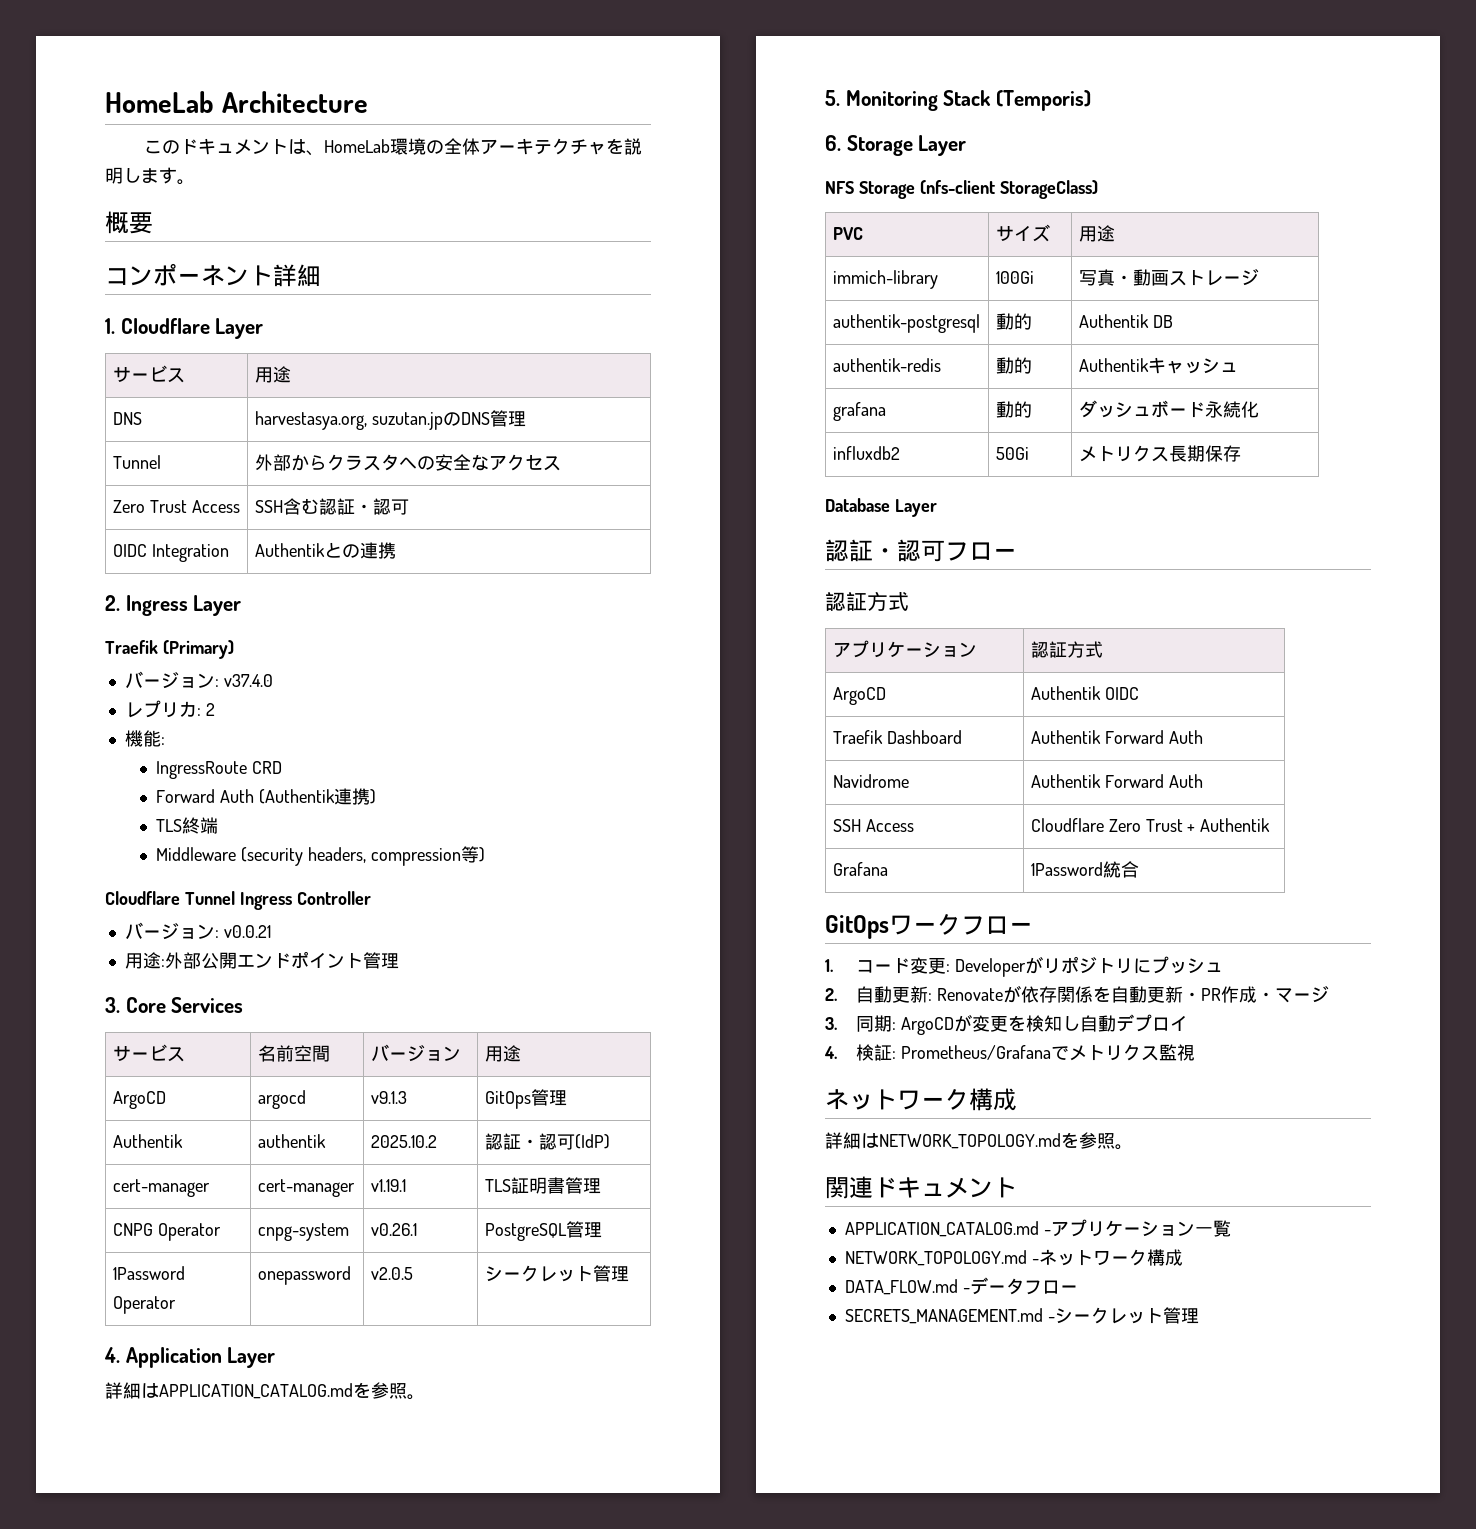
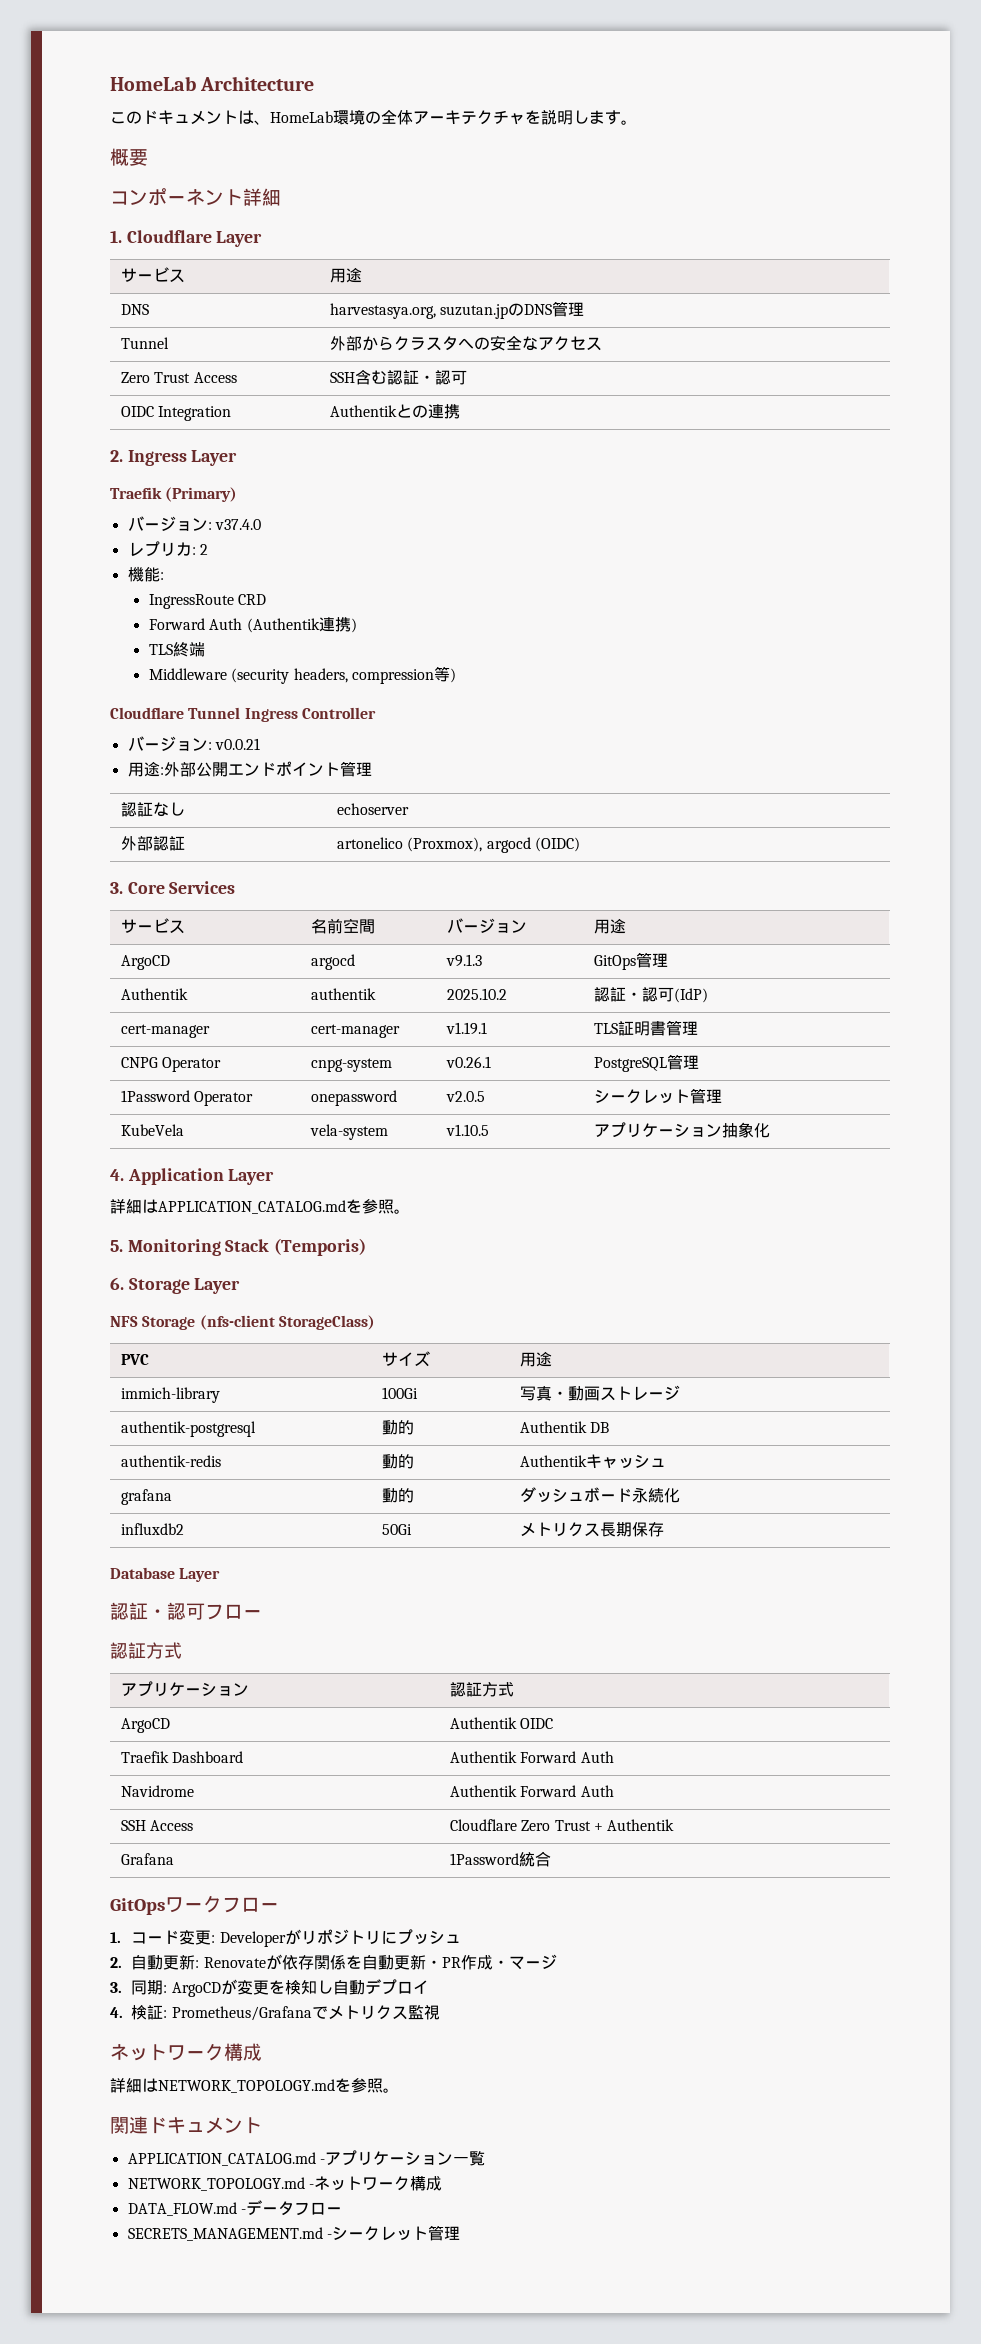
(399, 961) none -> [121,802,186,817] [337,803,410,815] [121,836,186,851] [337,837,581,853] // 認証なし | echoserver // 外部認証 | artonelico (Proxmox), argocd (OIDC)
(629, 1274) none -> [121,1124,185,1136] [310,1124,389,1140] [446,1124,490,1136] [594,1122,771,1138] // KubeVela | vela-system | v1.10.5 | アプリケーション抽象化

